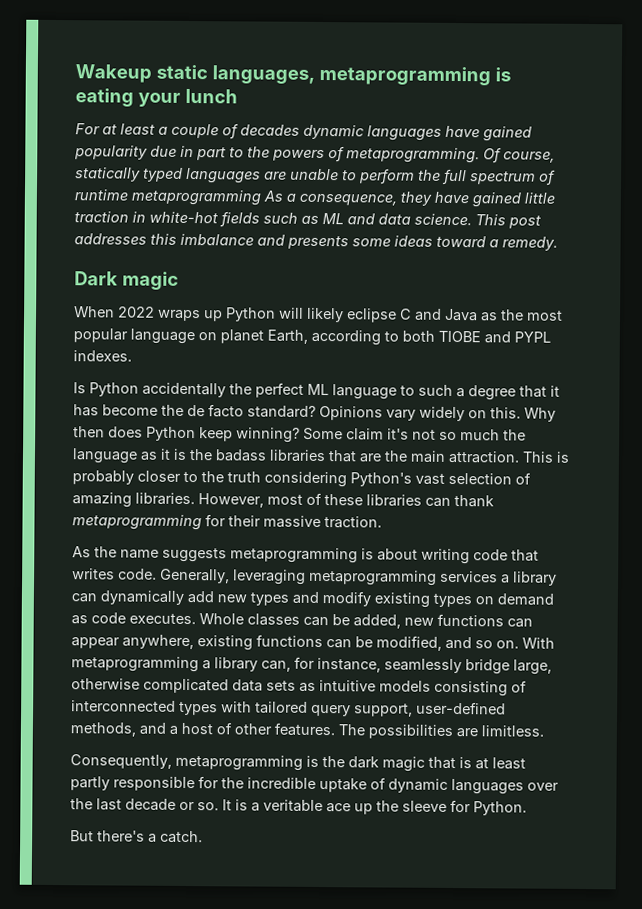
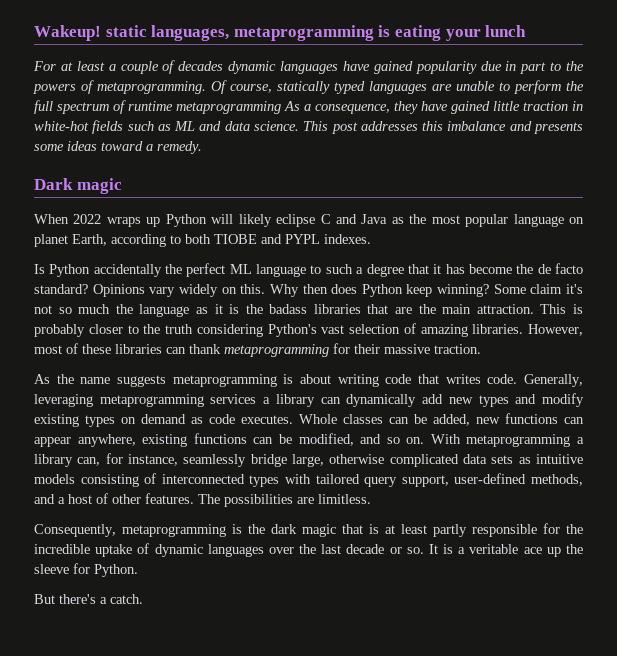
[75,64,152,83] Wakeup -> [34,25,101,41] Wakeup!

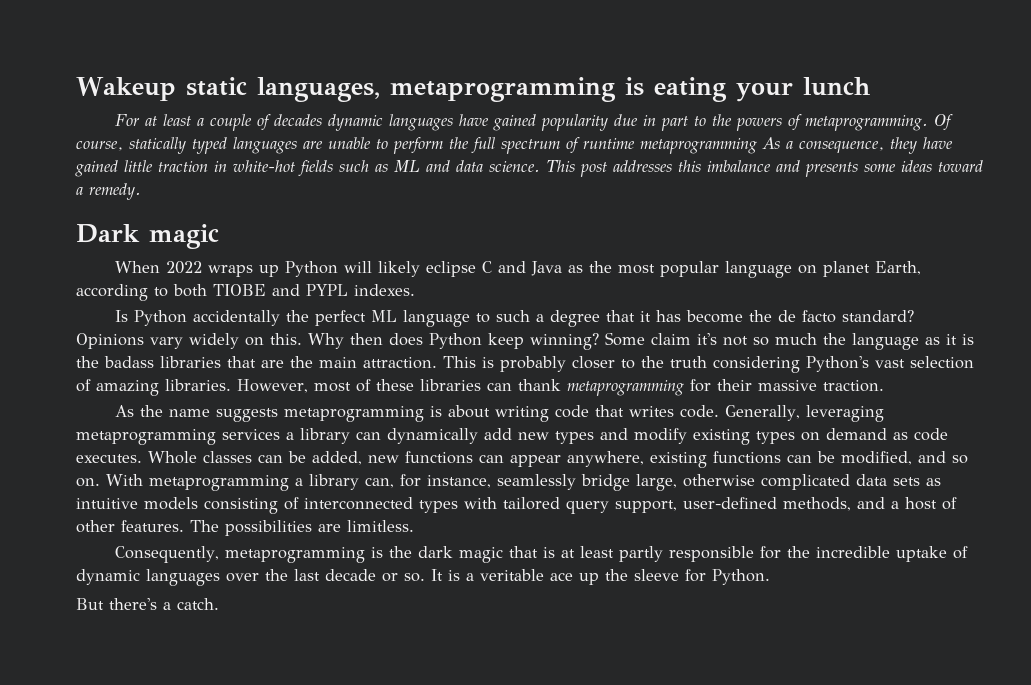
[34,25,101,41] Wakeup! -> [76,77,176,101] Wakeup

